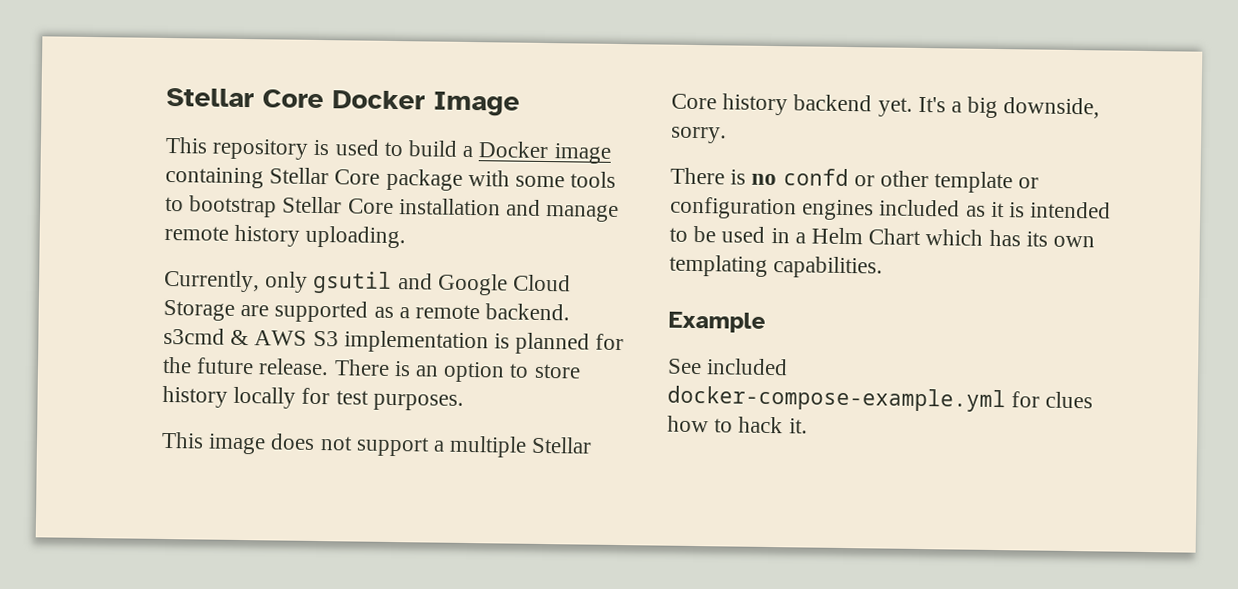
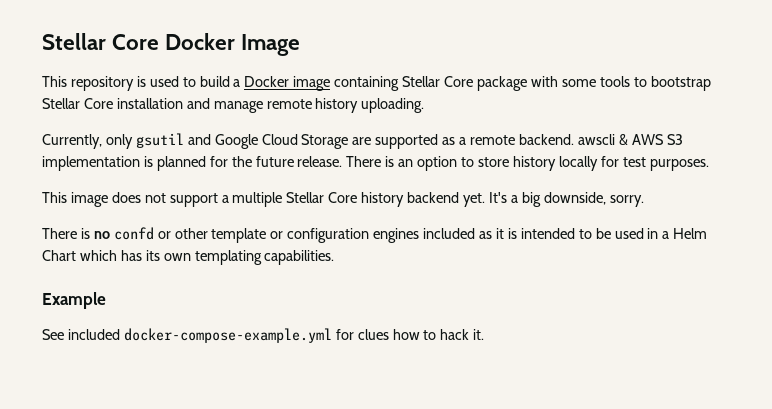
[163,327,225,345] s3cmd -> [577,134,615,145] awscli

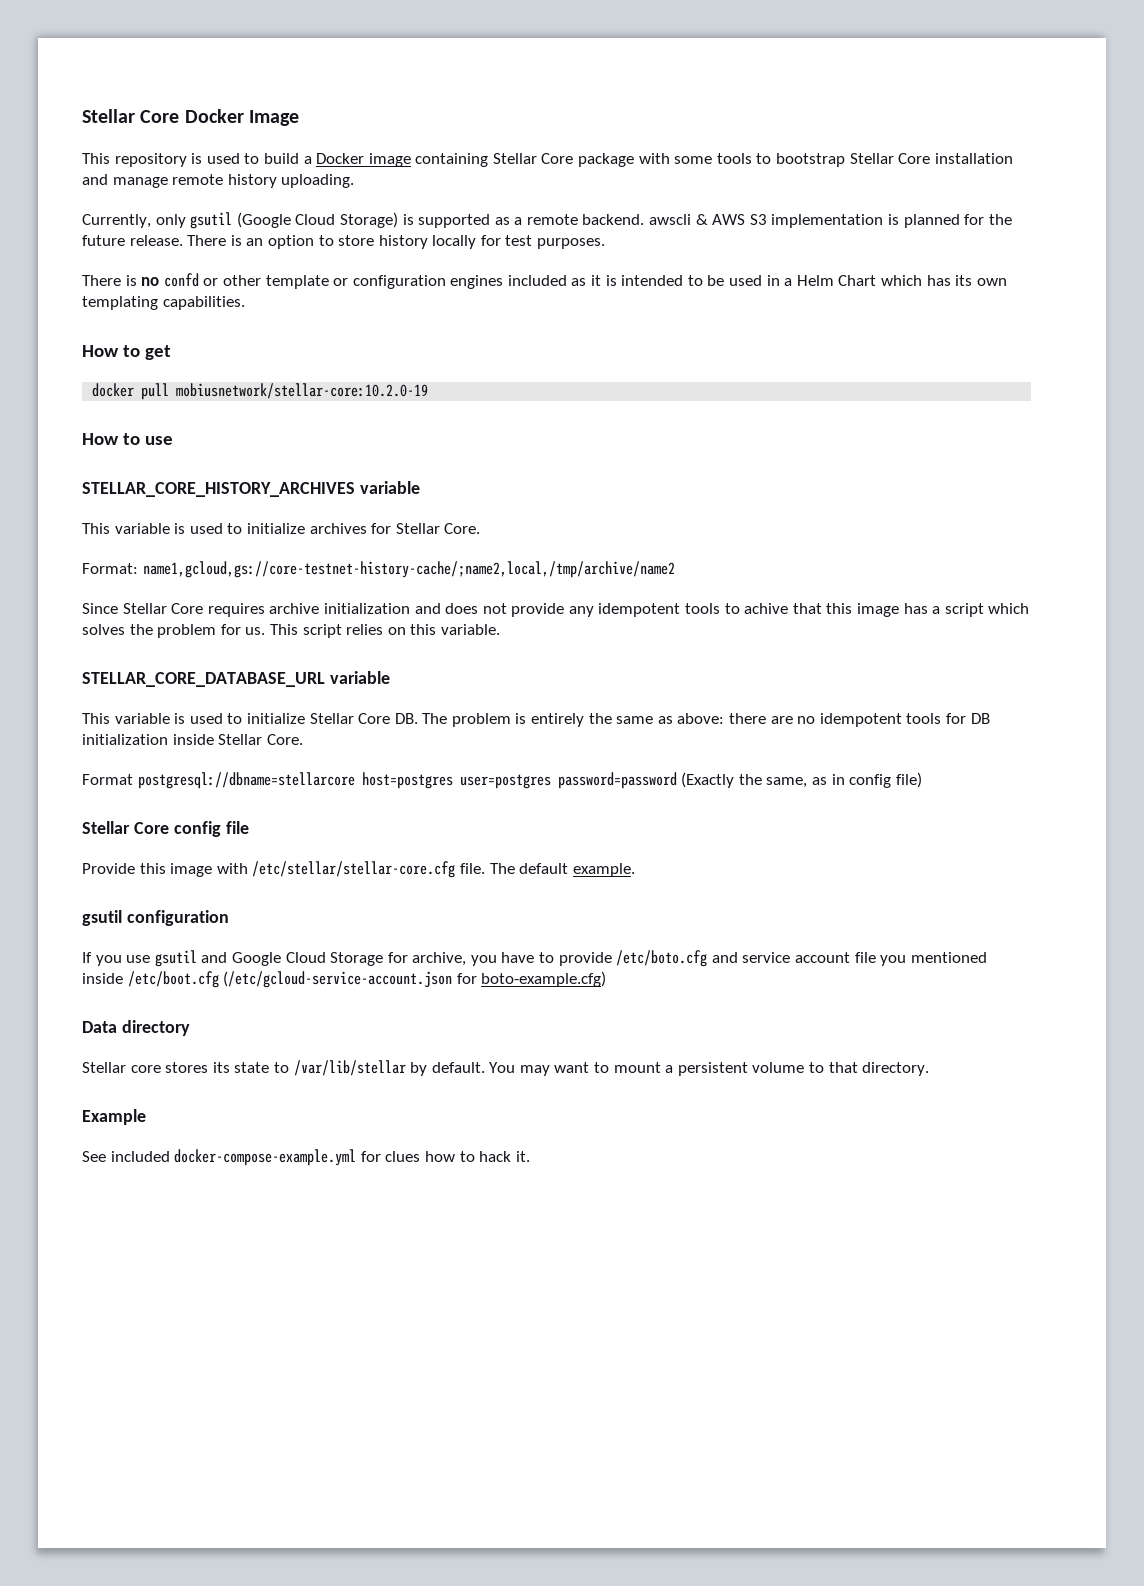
[187,134,372,149] and Google Cloud Storage are -> [236,212,414,228] (Google Cloud Storage) is
[42,192,644,207] // This image does not support a multiple Stellar Core history backend yet. It's a big downside, sorry. -> (606, 243) none
(335, 257) none -> [82,345,171,360] [92,383,429,400] [82,433,173,445] [82,481,420,497] [82,523,481,534] [82,561,675,578] [82,603,1030,617] [82,624,500,638] [82,671,390,687] [82,713,990,727] [82,734,303,745] [82,772,922,789] [82,821,249,837] [82,861,635,878] [82,910,229,926] [82,950,987,967] [82,971,607,988] [82,1020,190,1036] [82,1060,930,1076] // How to get // docker pull mobiusnetwork/stellar-core:10.2.0-19 // How to use // STELLAR_CORE_HISTORY_ARCHIVES variable // This variable is used to initialize archives for Stellar Core. // Format: name1,gcloud,gs://core-testnet-history-cache/;name2,local,/tmp/archive/name2 // Since Stellar Core requires archive initialization and does not provide any idempotent tools to achive that this image has a script which solves the problem for us. This script relies on this variable. // STELLAR_CORE_DATABASE_URL variable // This variable is used to initialize Stellar Core DB. The problem is entirely the same as above: there are no idempotent tools for DB initialization inside Stellar Core. // Format postgresql://dbname=stellarcore host=postgres user=postgres password=password (Exactly the same, as in config file) // Stellar Core config file // Provide this image with /etc/stellar/stellar-core.cfg file. The default example. // gsutil configuration // If you use gsutil and Google Cloud Storage for archive, you have to provide /etc/boto.cfg and service account file you mentioned inside /etc/boot.cfg (/etc/gcloud-service-account.json for boto-example.cfg) // Data directory // Stellar core stores its state to /var/lib/stellar by default. You may want to mount a persistent volume to that directory.

